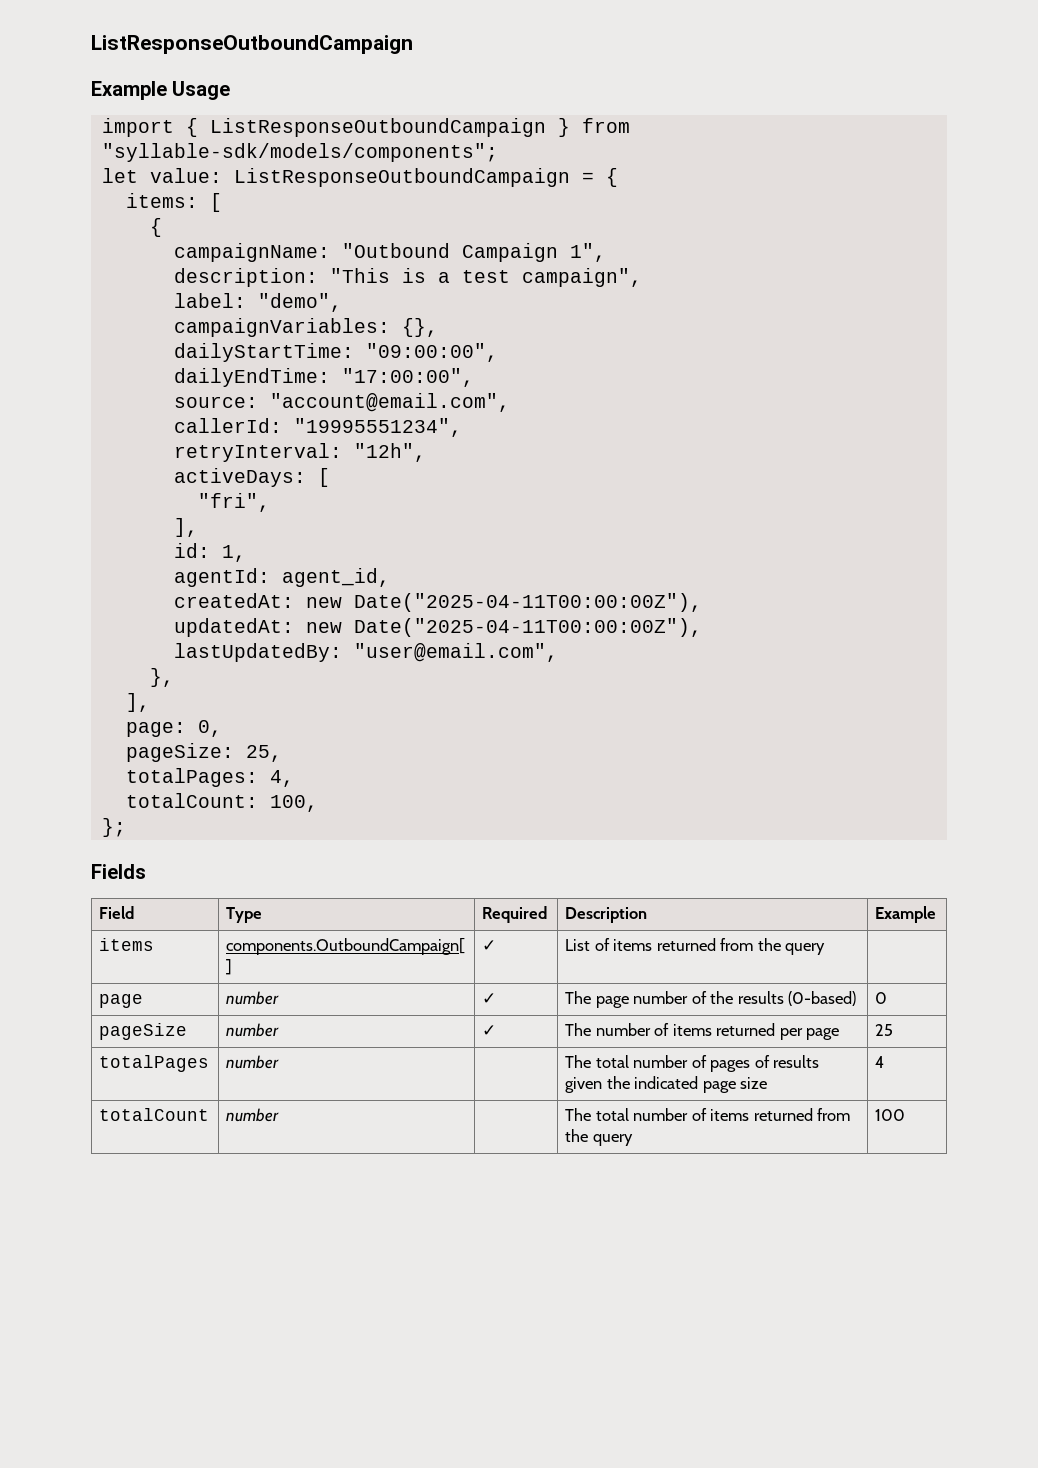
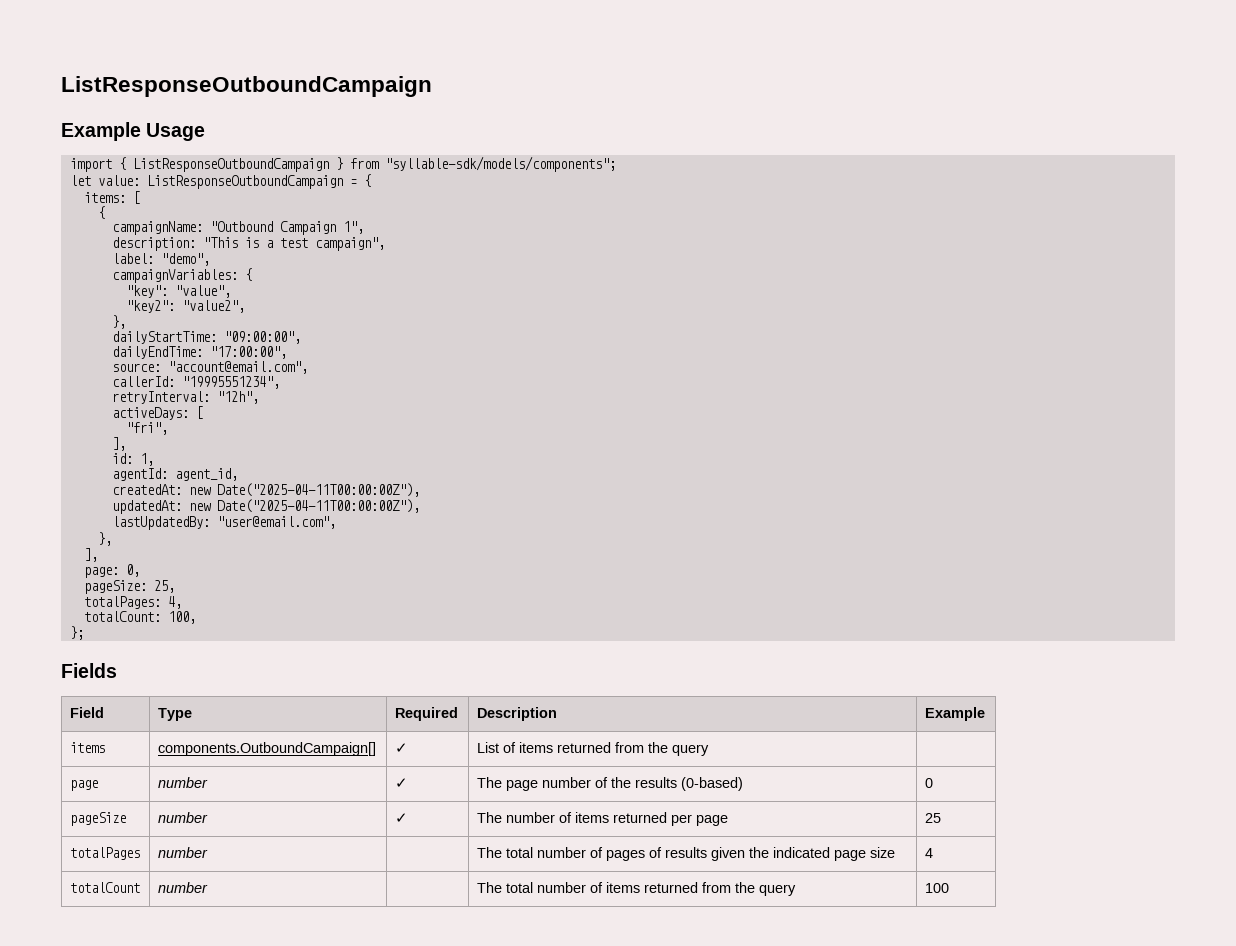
[402,318,439,337] {}, -> [244,268,252,281] [125,285,231,298] [125,300,245,313] [111,315,126,329] { // "key": "value", // "key2": "value2", // },

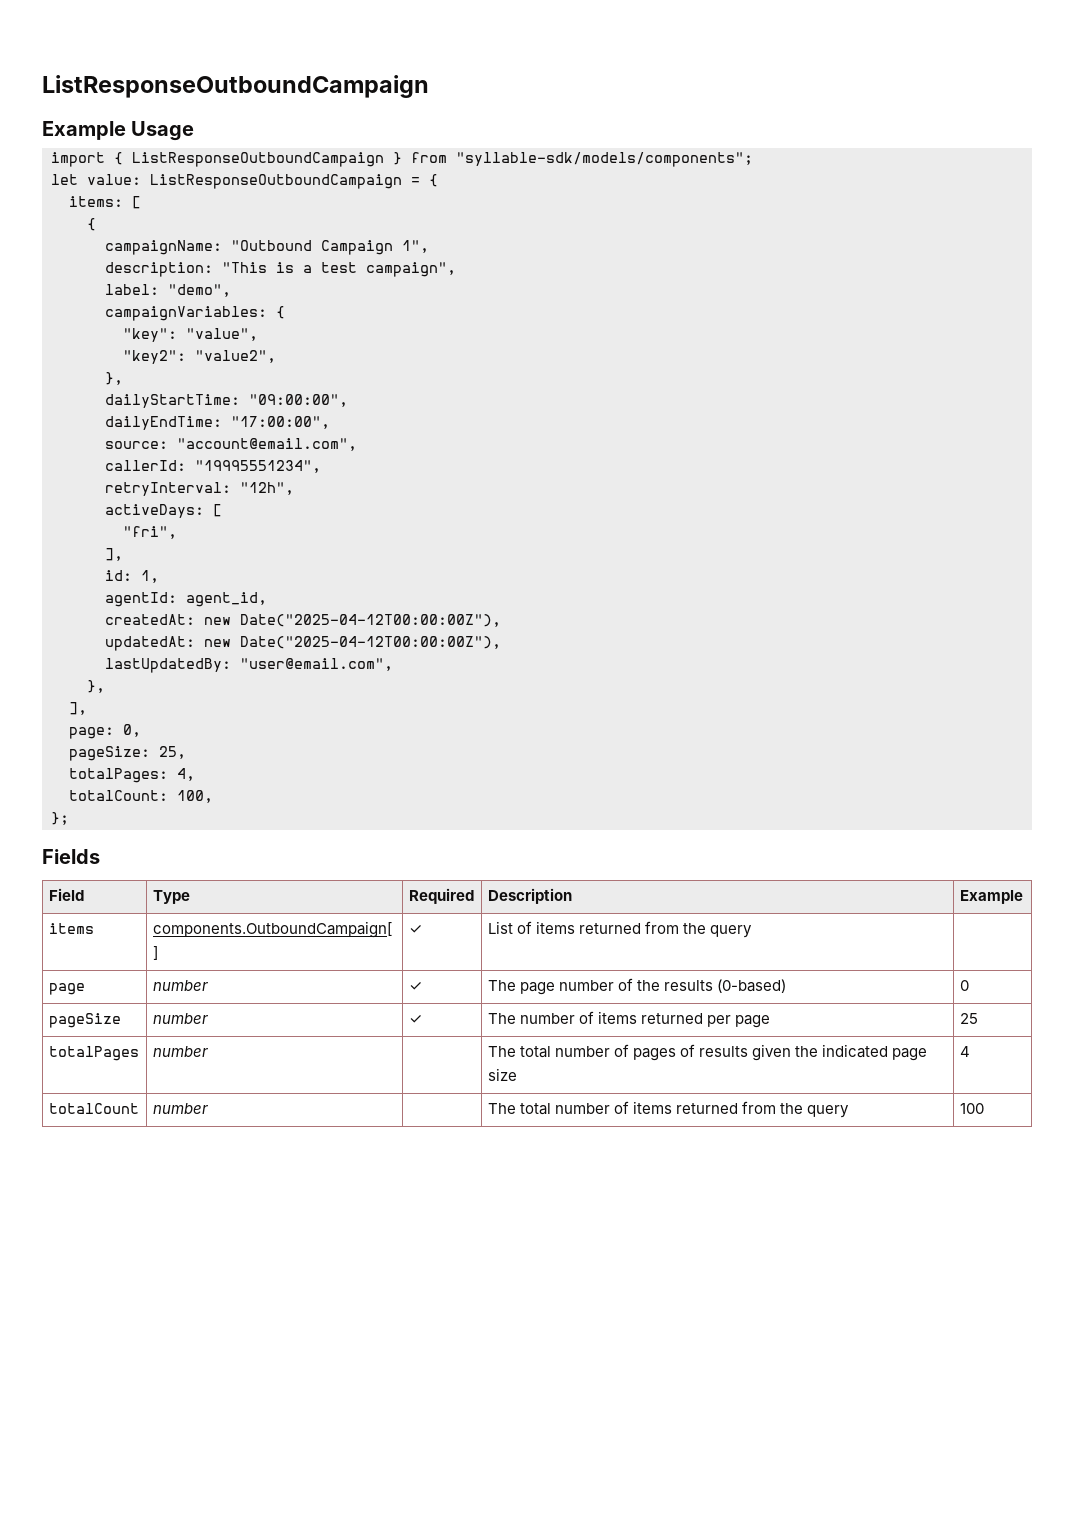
[216,483,420,497] Date("2025-04-11T00:00:00Z"), -> [240,614,501,627] Date("2025-04-12T00:00:00Z"),
[216,499,420,513] Date("2025-04-11T00:00:00Z"), -> [240,636,501,649] Date("2025-04-12T00:00:00Z"),

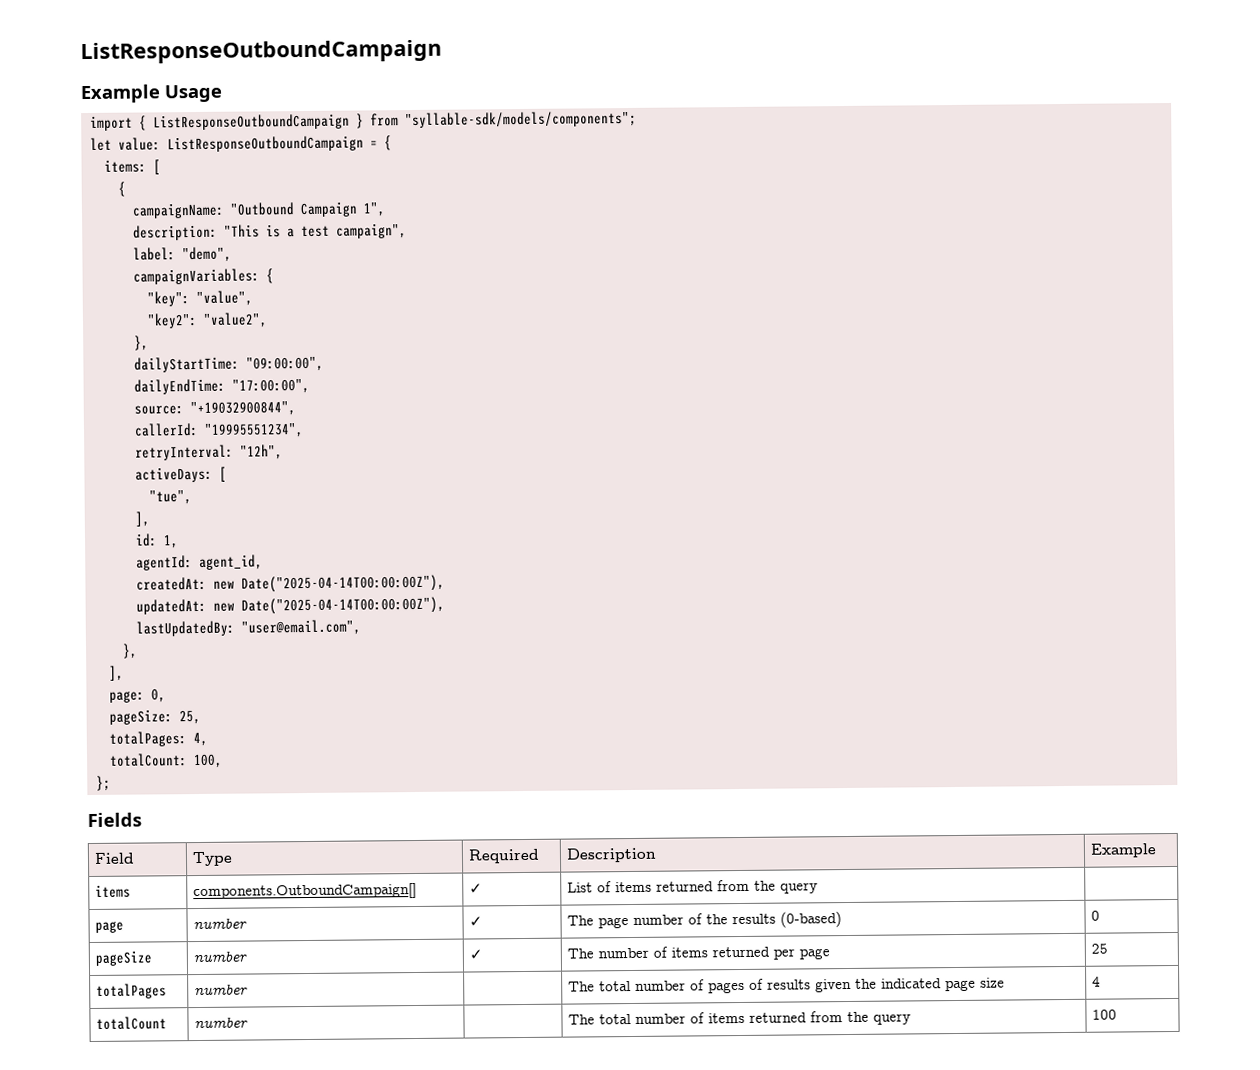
[177,438,357,451] "account@email.com", -> [189,401,296,417] "+19032900844",
[123,526,177,539] "fri", -> [148,490,192,505] "tue",
[240,614,501,627] Date("2025-04-12T00:00:00Z"), -> [240,574,445,593] Date("2025-04-14T00:00:00Z"),
[240,636,501,649] Date("2025-04-12T00:00:00Z"), -> [240,596,445,615] Date("2025-04-14T00:00:00Z"),

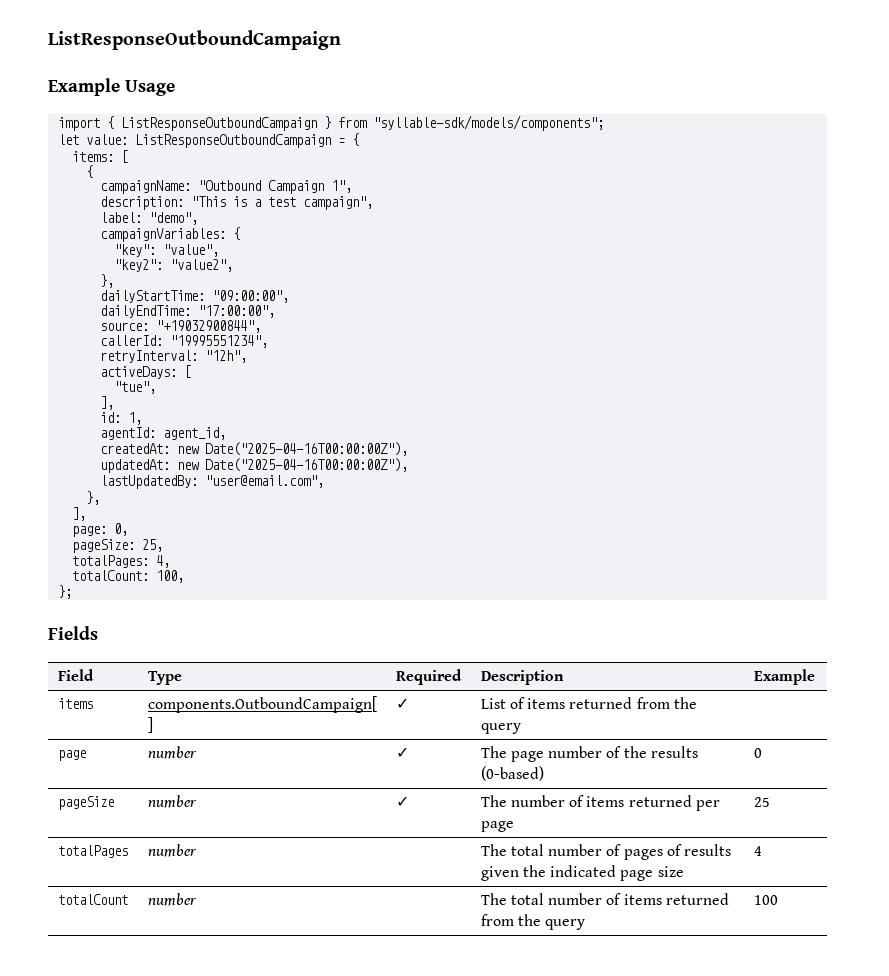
[240,574,445,593] Date("2025-04-14T00:00:00Z"), -> [204,442,408,456] Date("2025-04-16T00:00:00Z"),
[240,596,445,615] Date("2025-04-14T00:00:00Z"), -> [204,458,408,472] Date("2025-04-16T00:00:00Z"),

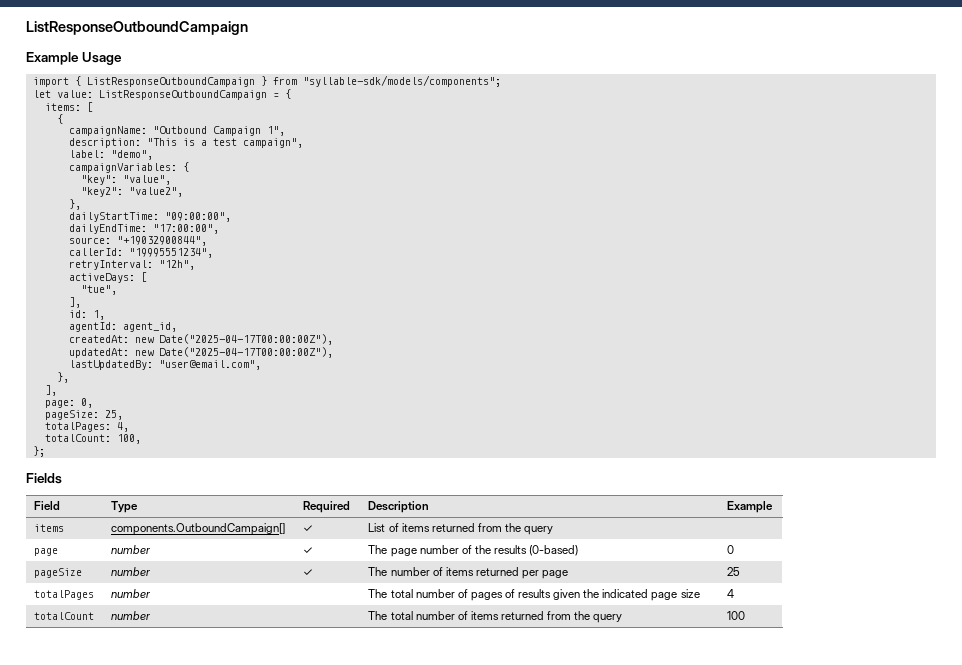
[204,442,408,456] Date("2025-04-16T00:00:00Z"), -> [158,334,333,345] Date("2025-04-17T00:00:00Z"),
[204,458,408,472] Date("2025-04-16T00:00:00Z"), -> [158,347,333,358] Date("2025-04-17T00:00:00Z"),

